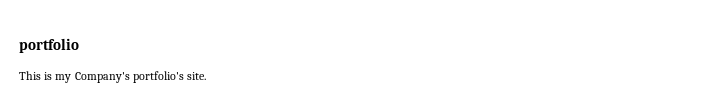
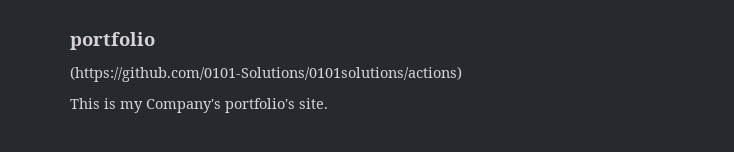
(79, 45) none -> [70,66,462,82] // (https://github.com/0101-Solutions/0101solutions/actions)

